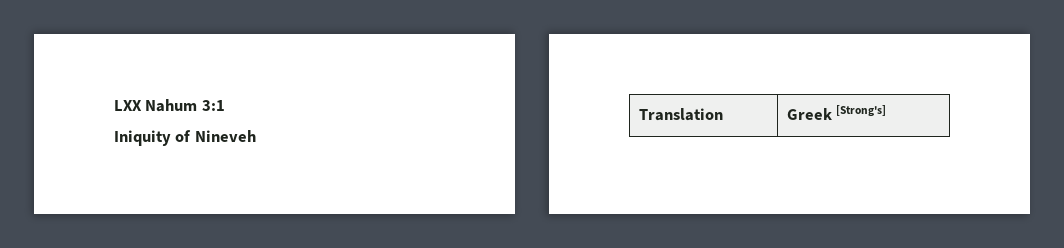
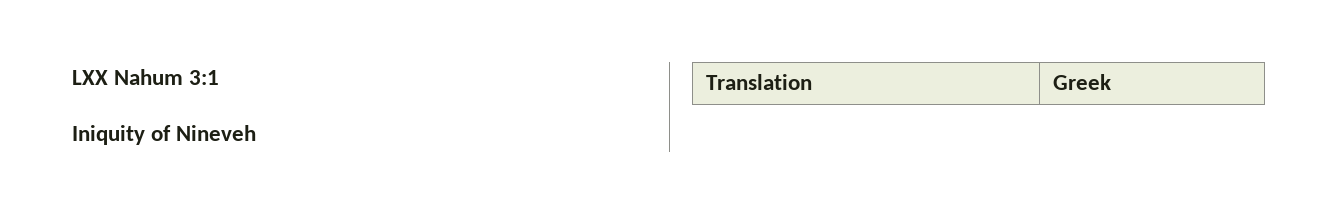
[836,105,887,117] [Strong's] -> (1112, 82) none

